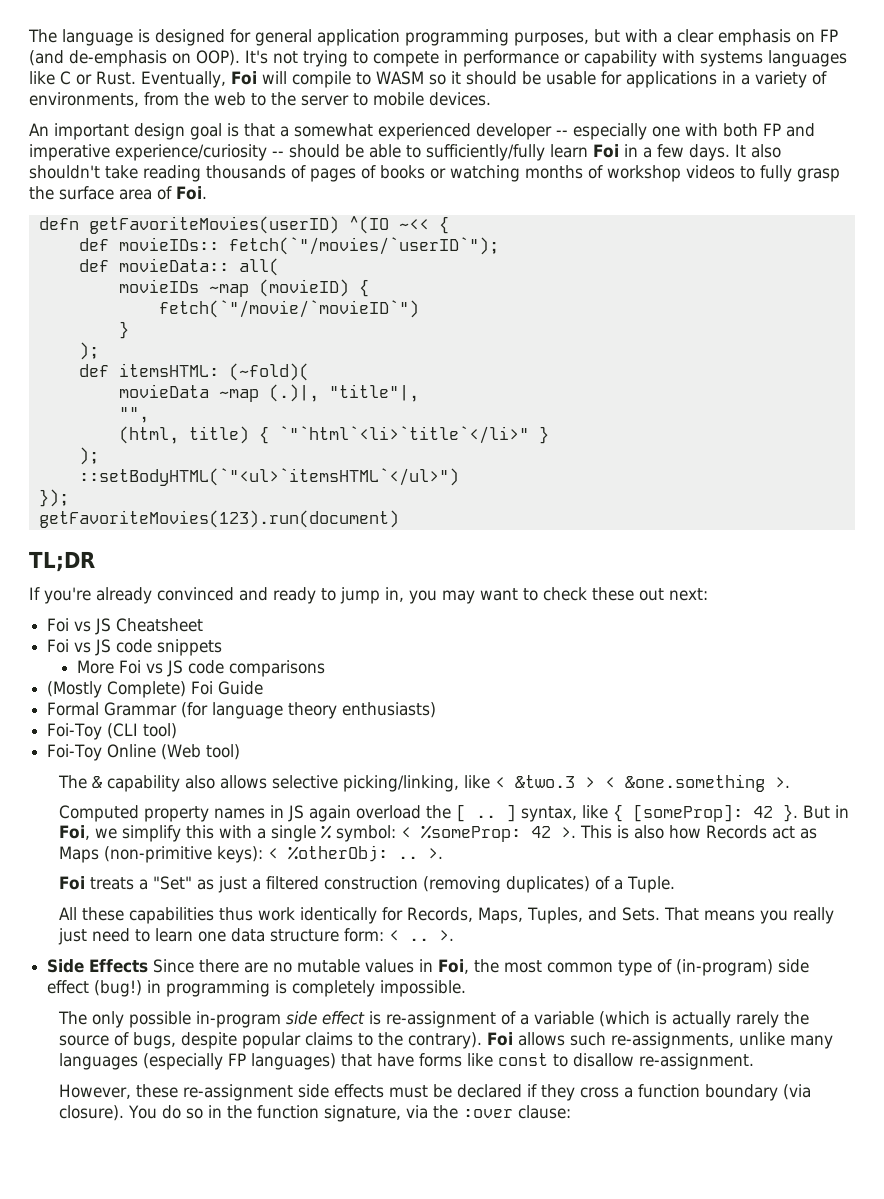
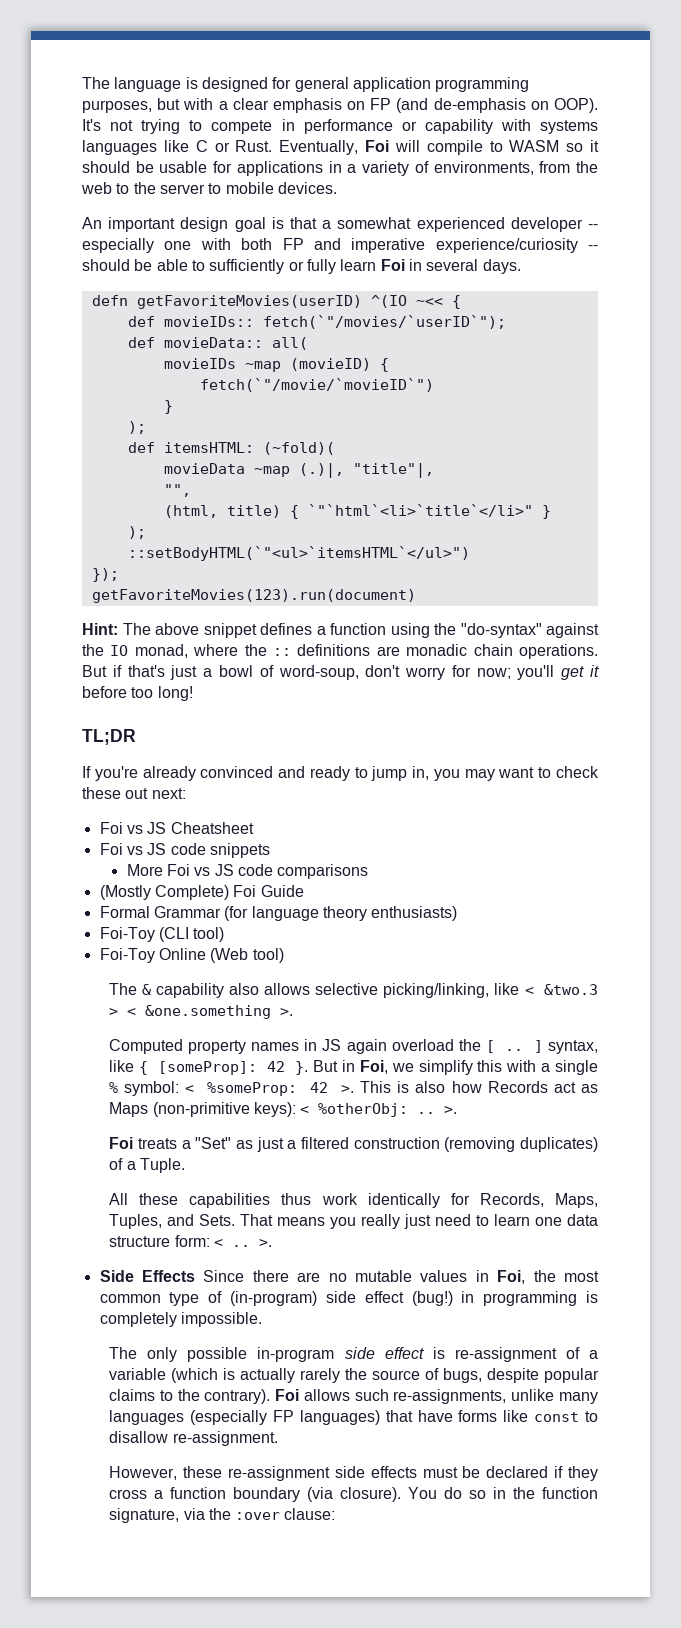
[426,144,545,161] sufficiently/fully -> [209,259,336,274] sufficiently or fully
[643,144,684,158] a few -> [426,259,479,271] several
[735,144,781,158] [29,165,840,182] [29,186,207,200] It also shouldn't take reading thousands of pages of books or watching months of workshop videos to fully grasp the surface area of Foi. -> (521, 266) none
(399, 519) none -> [82,623,599,638] [82,644,598,659] [82,665,599,680] [82,686,193,701] // Hint: The above snippet defines a function using the "do-syntax" against the IO monad, where the :: definitions are monadic chain operations. But if that's just a bowl of word-soup, don't worry for now; you'll get it before too long!

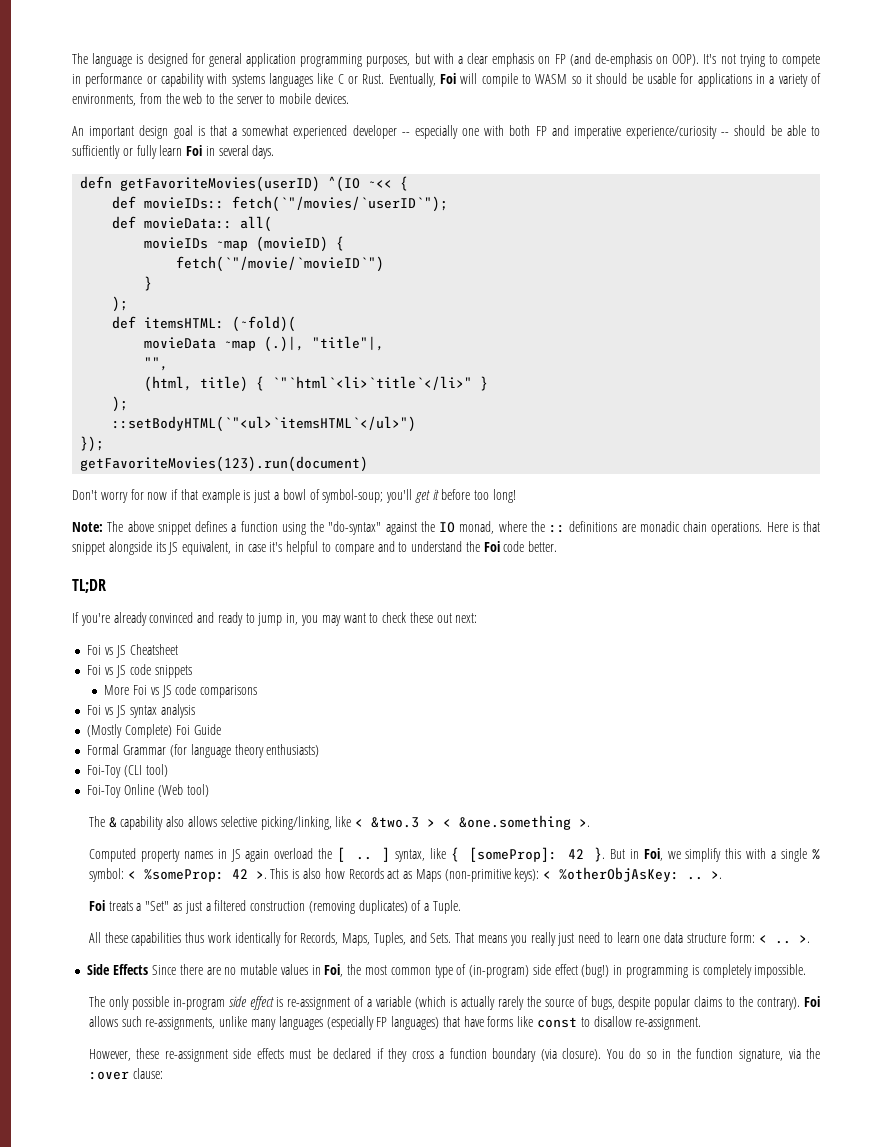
[82,623,118,635] Hint: -> [72,489,517,503] [72,522,103,532] Don't worry for now if that example is just a bowl of symbol-soup; you'll get it before too long! // Note:
[82,665,599,680] [82,686,193,701] But if that's just a bowl of word-soup, don't worry for now; you'll get it before too long! -> [766,521,820,532] [72,541,558,555] Here is that snippet alongside its JS equivalent, in case it's helpful to compare and to understand the Foi code better.
(369, 871) none -> [87,704,195,718] // Foi vs JS syntax analysis
[318,1103,409,1117] %otherObj: -> [559,867,680,882] %otherObjAsKey:

